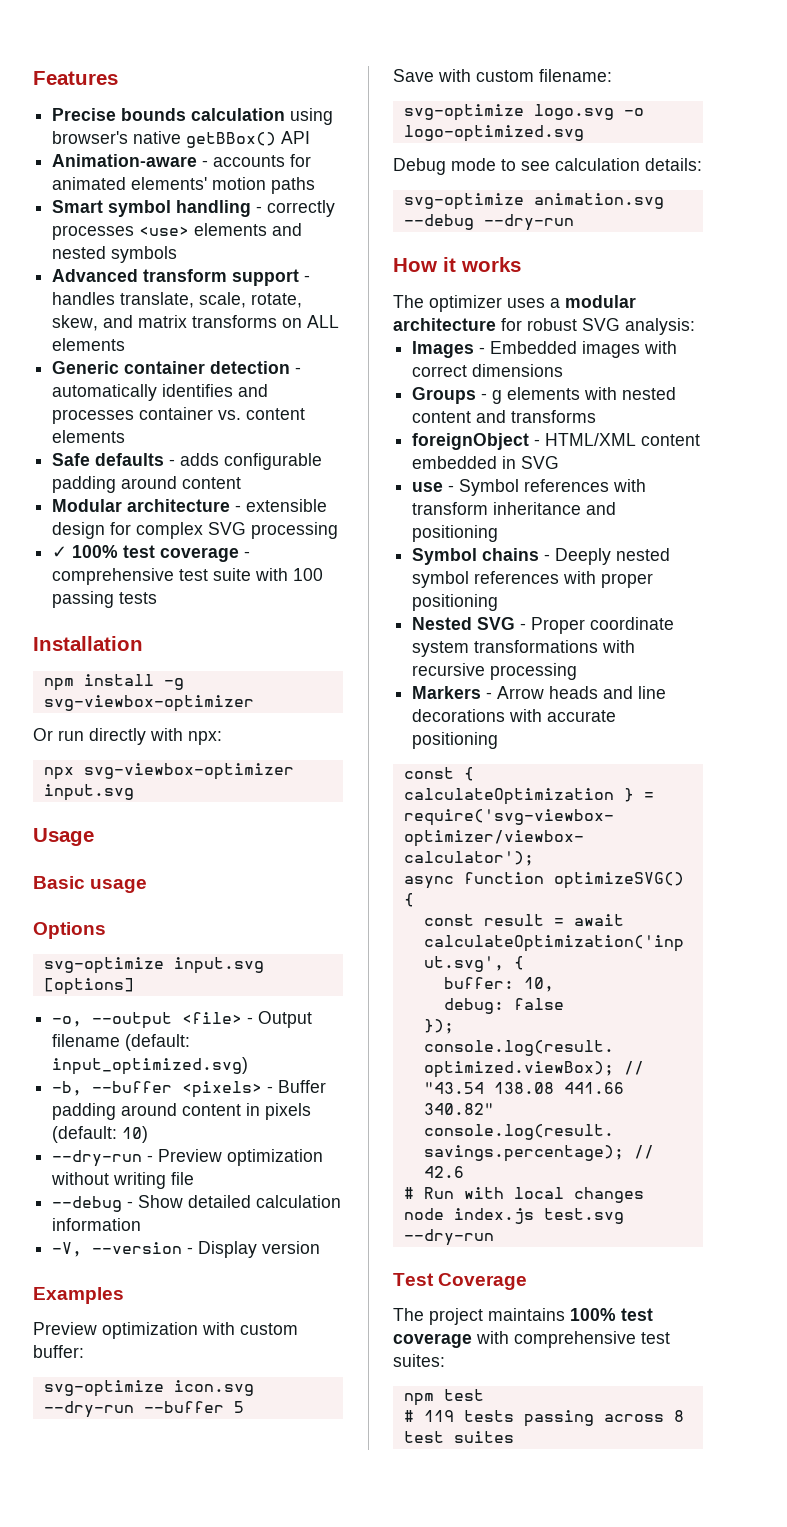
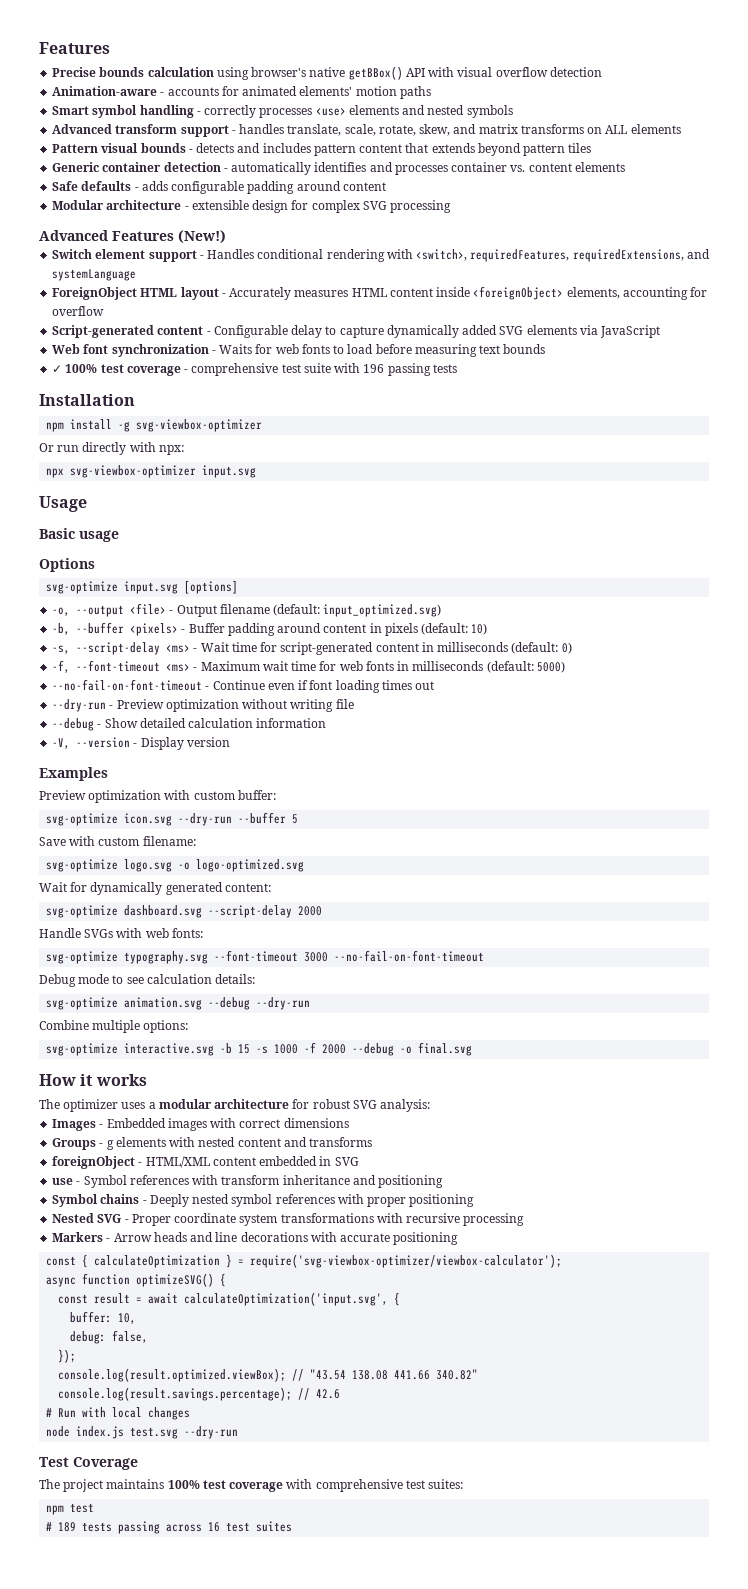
(311, 137) none -> [428,67,602,77] with visual overflow detection
(126, 344) none -> [52,143,592,156] // Pattern visual bounds - detects and includes pattern content that extends beyond pattern tiles
(339, 530) none -> [39,230,226,243] [52,249,710,262] [52,269,137,281] [52,286,708,300] [52,306,105,316] [52,325,661,338] [52,344,546,357] // Advanced Features (New!) // Switch element support - Handles conditional rendering with <switch>, requiredFeatures, requiredExtensions, and systemLanguage // ForeignObject HTML layout - Accurately measures HTML content inside <foreignObject> elements, accounting for overflow // Script-generated content - Configurable delay to capture dynamically added SVG elements via JavaScript // Web font synchronization - Waits for web fonts to load before measuring text bounds
[293,568,324,581] 100 -> [363,364,385,373] 196
(149, 1134) none -> [52,642,572,655] [52,660,565,673] [52,679,435,693] // -s, --script-delay <ms> - Wait time for script-generated content in milliseconds (default: 0) // -f, --font-timeout <ms> - Maximum wait time for web fonts in milliseconds (default: 5000) // --no-fail-on-font-timeout - Continue even if font loading times out
(584, 133) none -> [39,882,271,895] [46,905,323,918] [39,928,203,938] [46,950,485,964] // Wait for dynamically generated content: // svg-optimize dashboard.svg --script-delay 2000 // Handle SVGs with web fonts: // svg-optimize typography.svg --font-timeout 3000 --no-fail-on-font-timeout
(574, 222) none -> [39,1020,189,1033] [46,1042,473,1056] // Combine multiple options: // svg-optimize interactive.svg -b 15 -s 1000 -f 2000 --debug -o final.svg
[513,998,564,1010] false -> [112,1330,149,1343] false,
[423,1410,454,1422] 119 -> [58,1522,77,1532] 189
[673,1410,684,1422] 8 -> [208,1522,221,1532] 16

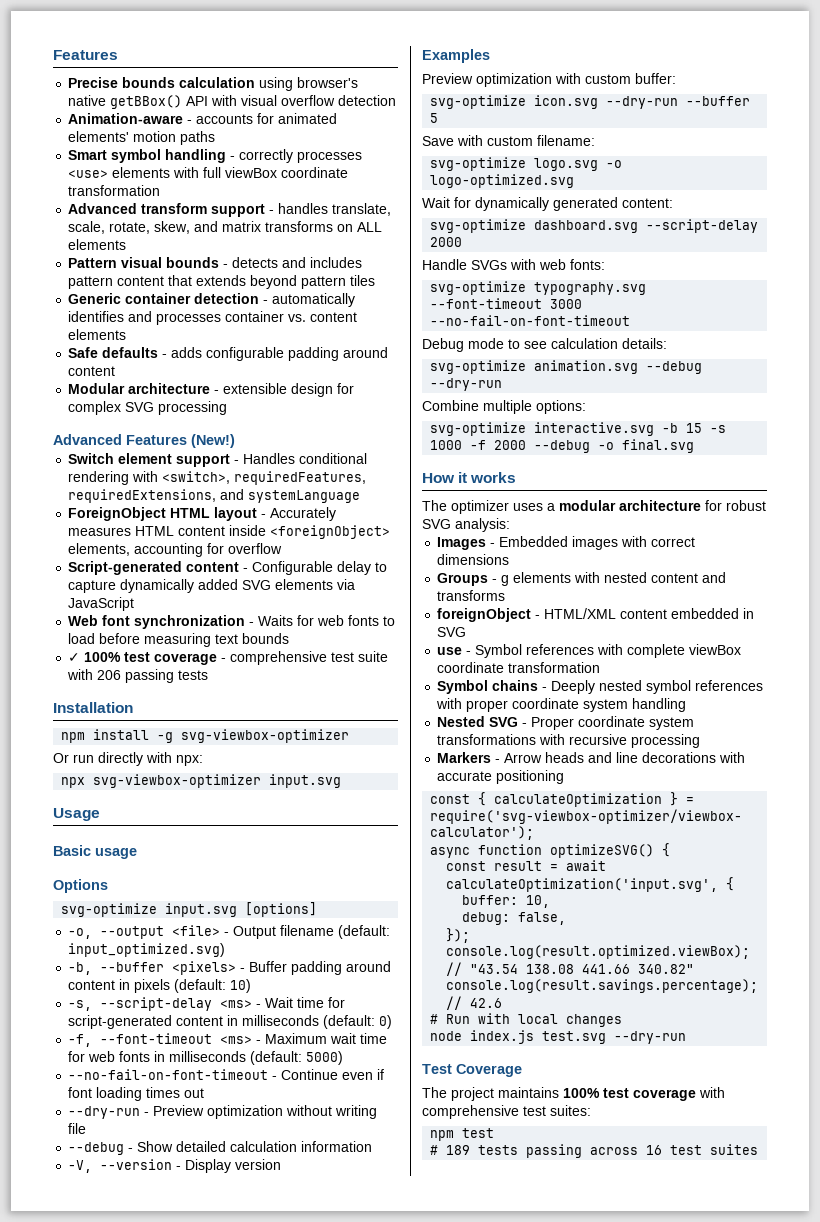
[402,105,513,118] and nested symbols -> [173,167,349,178] [68,185,161,196] with full viewBox coordinate transformation
[363,364,385,373] 196 -> [97,670,122,680] 206
[221,1175,444,1188] transform inheritance and positioning -> [627,644,742,658] [437,662,601,673] complete viewBox coordinate transformation
[409,1194,475,1207] positioning -> [512,698,687,712] coordinate system handling

